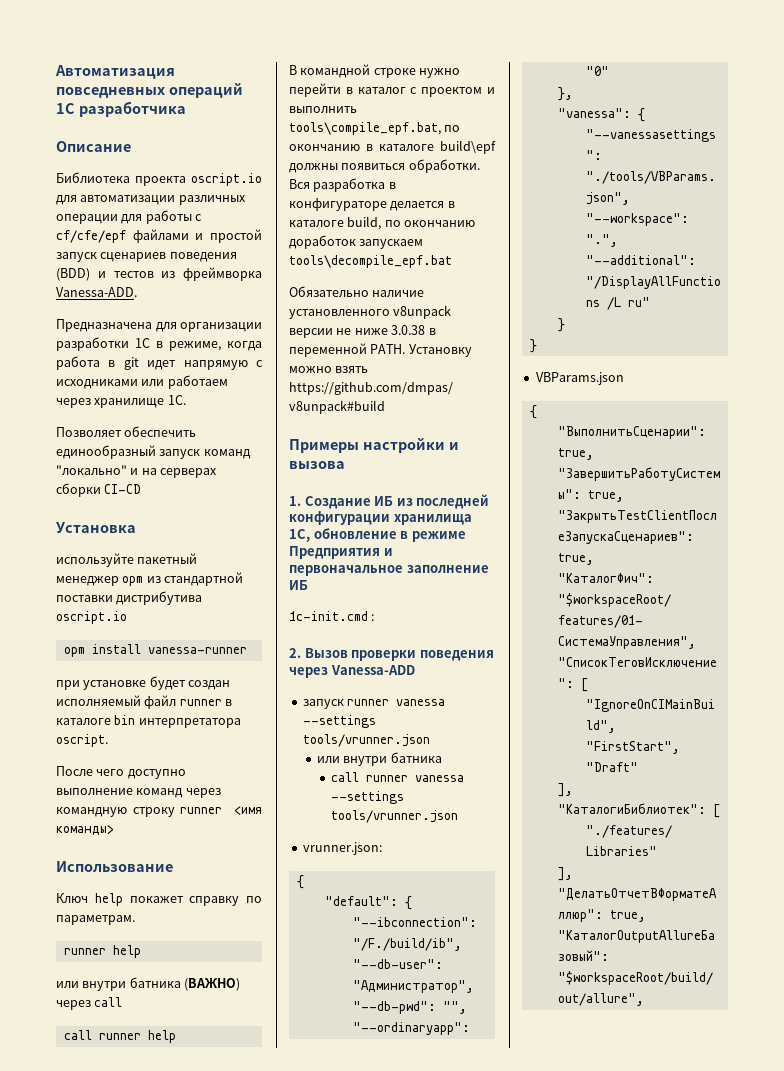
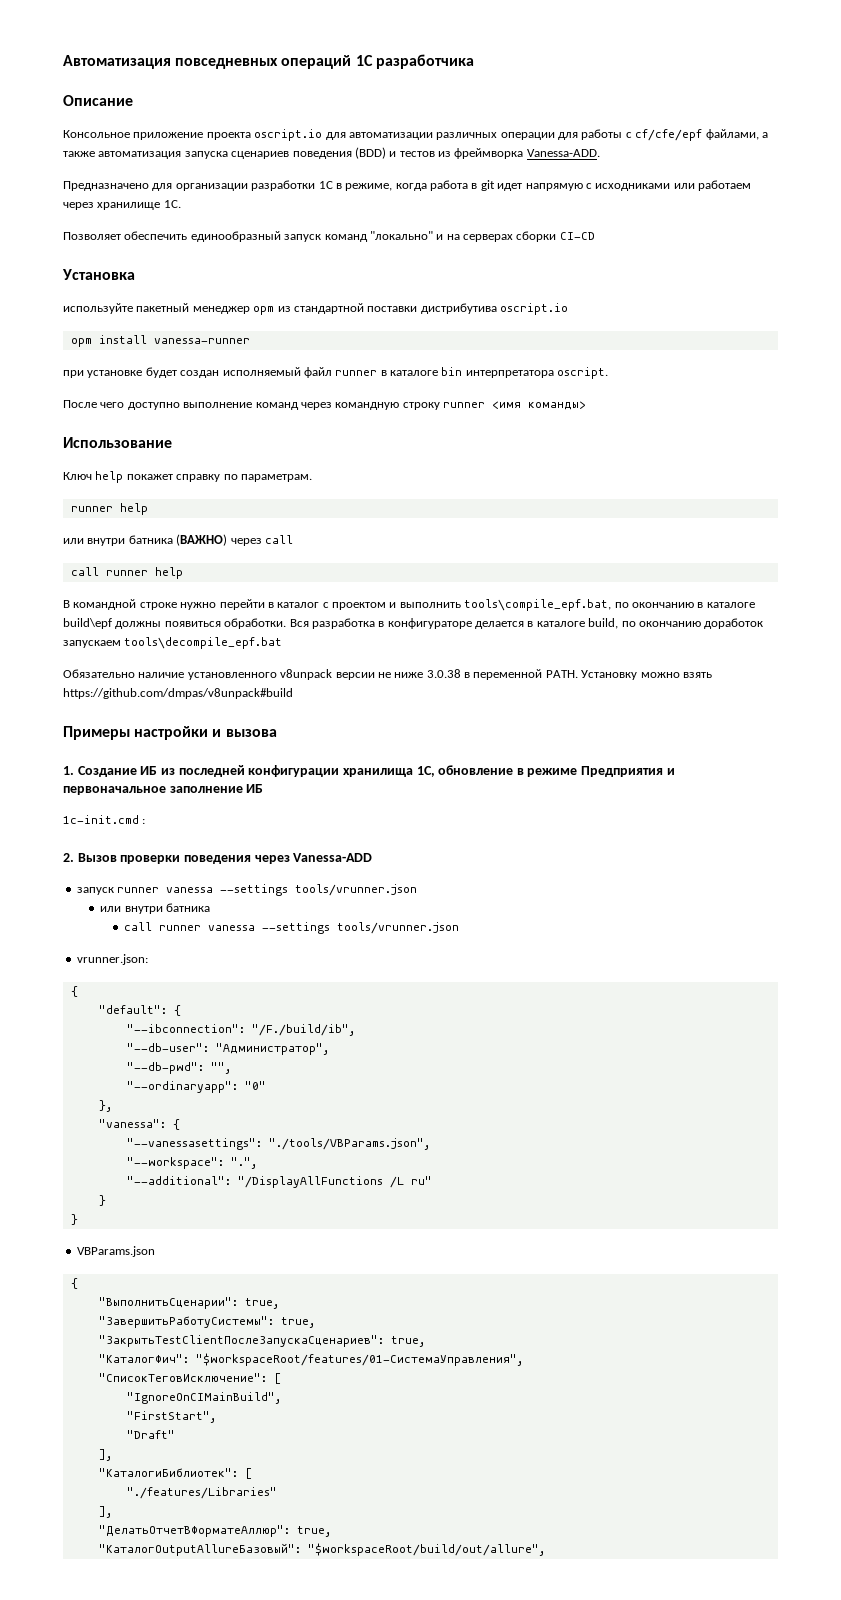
[56,172,130,183] Библиотека -> [63,130,204,140] Консольное приложение
[132,229,262,243] [56,252,97,262] файлами и простой запуск -> [705,129,768,140] [63,151,228,159] файлами, а также автоматизация запуска
[56,319,152,332] Предназначена -> [63,181,149,191] Предназначено

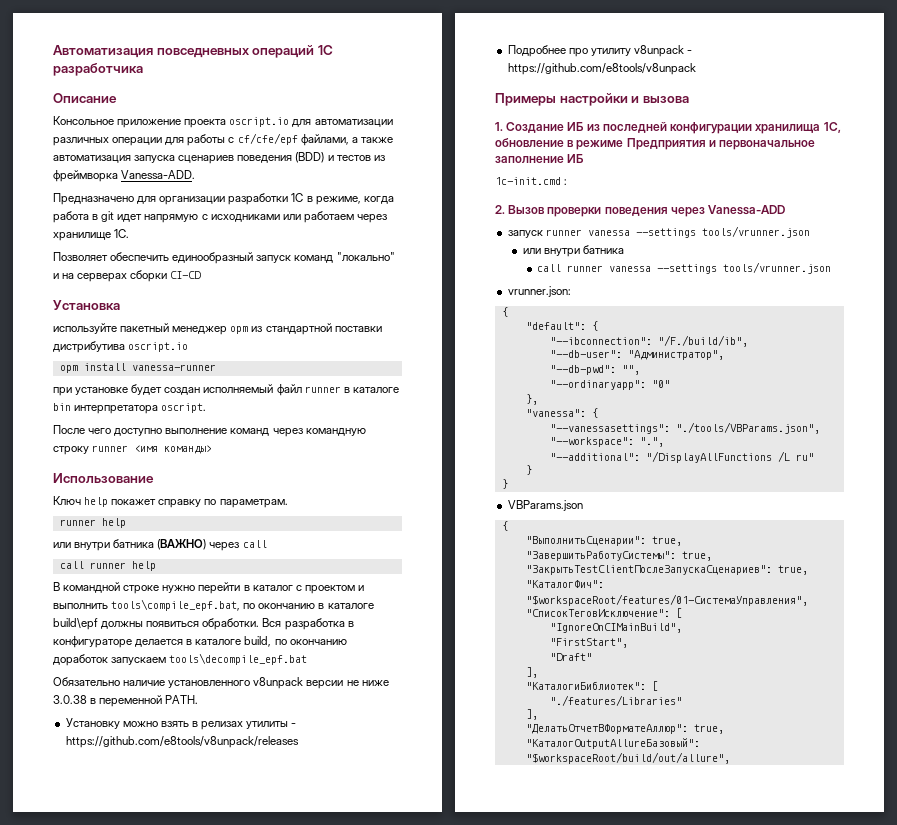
(578, 674) none -> (199, 699) //
[63,688,293,699] https://github.com/dmpas/v8unpack#build -> [191,721,297,730] [65,736,299,748] [507,45,693,57] [507,63,696,75] в релизах утилиты - https://github.com/e8tools/v8unpack/releases // Подробнее про утилиту v8unpack - https://github.com/e8tools/v8unpack

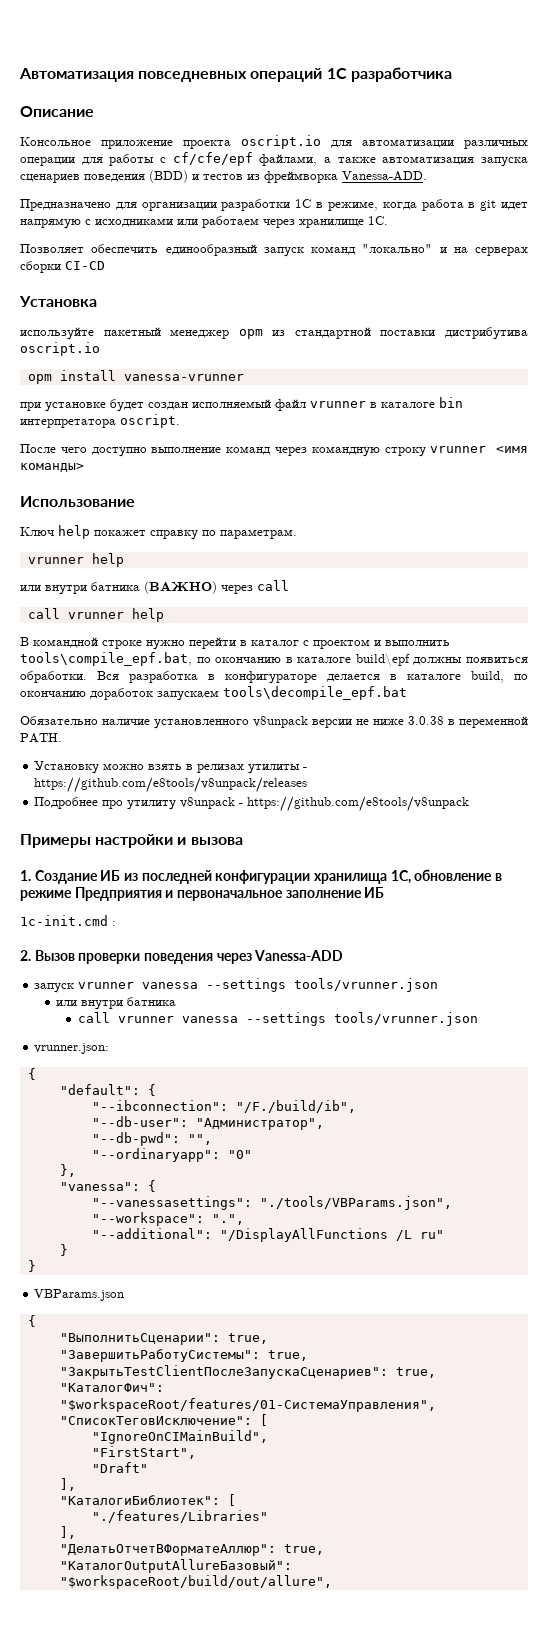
[131,364,216,371] vanessa-runner -> [123,374,244,381] vanessa-vrunner
[304,386,341,393] runner -> [310,401,366,408] vrunner
[92,445,129,452] runner -> [430,446,487,453] vrunner
[59,519,96,526] runner -> [27,557,84,564] vrunner
[89,562,126,569] runner -> [67,612,124,619] vrunner
[545,229,582,236] runner -> [78,982,135,989] vrunner
[567,265,604,272] runner -> [118,1016,175,1023] vrunner

